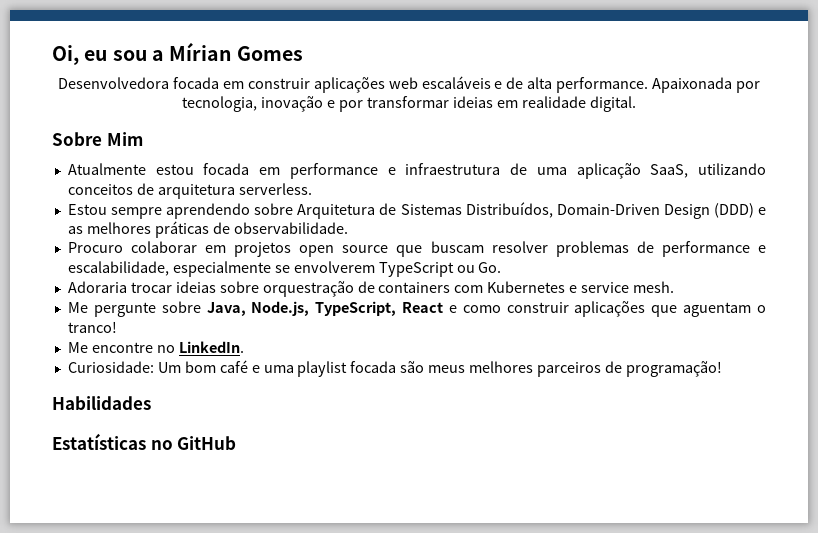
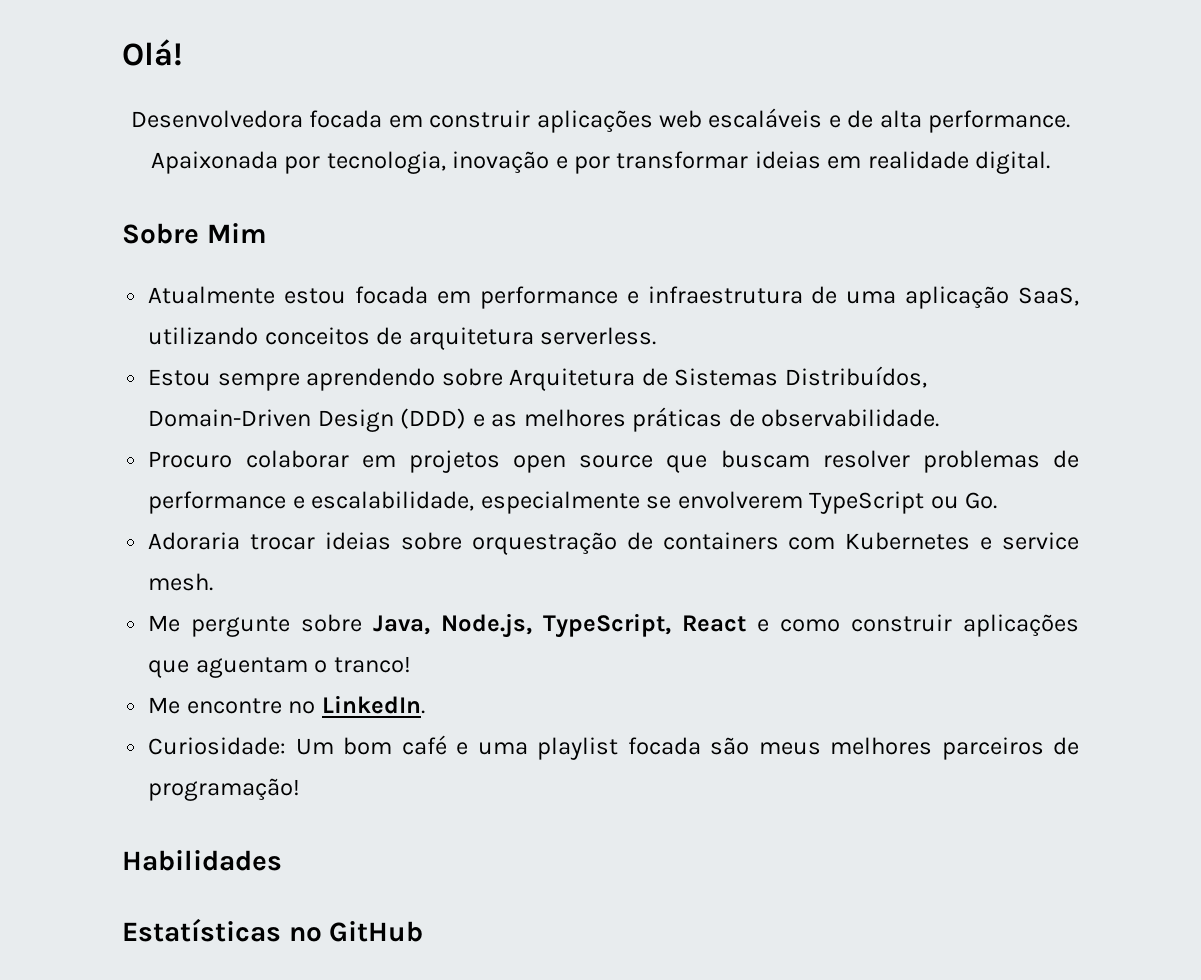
[52,42,304,65] Oi, eu sou a Mírian Gomes -> [122,39,183,66] Olá!

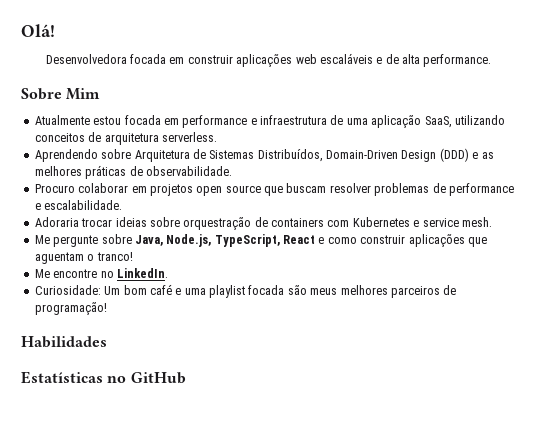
[150,151,1051,174] Apaixonada por tecnologia, inovação e por transformar ideias em realidade digital. -> (492, 60) none
[148,368,436,391] Estou sempre aprendendo -> [34,149,98,162] Aprendendo
[311,491,998,514] escalabilidade, especialmente se envolverem TypeScript ou Go. -> [44,200,123,210] escalabilidade.

